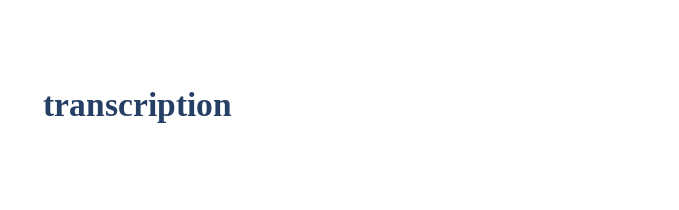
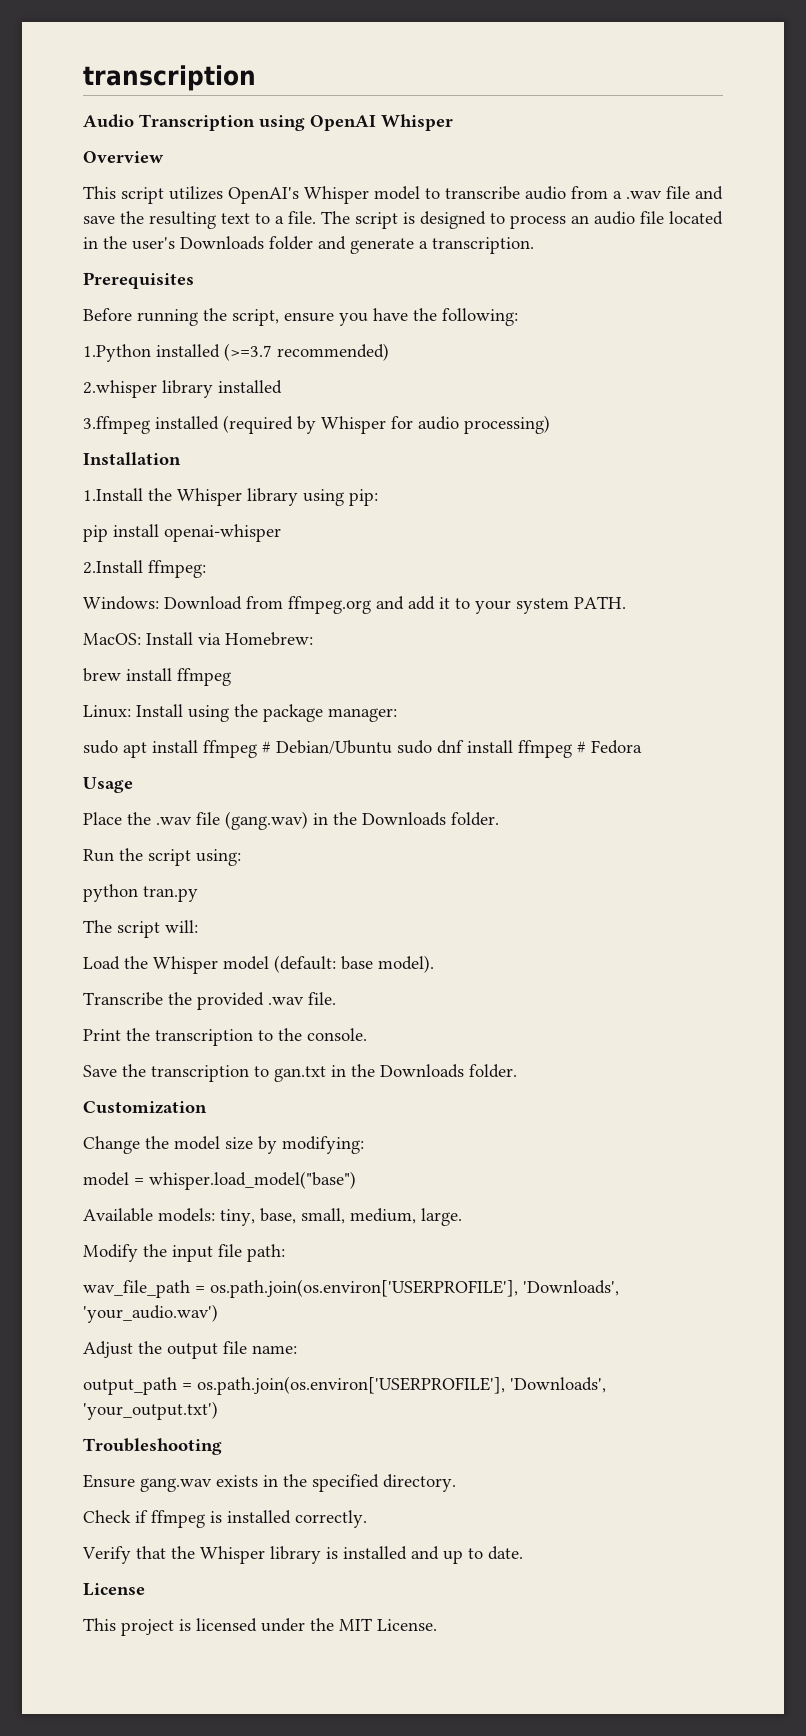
[43,92,232,123] transcription -> [83,65,256,91] [83,114,453,131] [83,151,164,163] [83,186,723,204] [83,211,723,229] [83,236,534,254] [83,272,194,289] [83,308,518,326] [83,343,389,362] [83,380,282,398] [83,415,550,434] [83,452,181,465] [83,488,378,506] [83,524,281,542] [83,560,206,578] [83,596,626,614] [83,632,313,646] [83,668,231,686] [83,704,397,722] [83,740,642,758] [83,777,133,793] [83,811,499,830] [83,848,241,866] [83,884,198,902] [83,920,198,938] [83,955,434,974] [83,992,336,1010] [83,1028,367,1046] [83,1064,517,1082] [83,1101,207,1114] [83,1136,364,1154] [83,1171,356,1190] [83,1208,462,1226] [83,1244,285,1262] [83,1279,619,1298] [83,1304,218,1323] [83,1341,297,1359] [83,1376,606,1395] [83,1401,218,1420] [83,1438,222,1455] [83,1474,456,1492] [83,1510,367,1528] [82,1546,523,1564] [83,1583,145,1596] [83,1618,437,1636] transcription // Audio Transcription using OpenAI Whisper // Overview // This script utilizes OpenAI's Whisper model to transcribe audio from a .wav file and save the resulting text to a file. The script is designed to process an audio file located in the user's Downloads folder and generate a transcription. // Prerequisites // Before running the script, ensure you have the following: // 1.Python installed (>=3.7 recommended) // 2.whisper library installed // 3.ffmpeg installed (required by Whisper for audio processing) // Installation // 1.Install the Whisper library using pip: // pip install openai-whisper // 2.Install ffmpeg: // Windows: Download from ffmpeg.org and add it to your system PATH. // MacOS: Install via Homebrew: // brew install ffmpeg // Linux: Install using the package manager: // sudo apt install ffmpeg # Debian/Ubuntu sudo dnf install ffmpeg # Fedora // Usage // Place the .wav file (gang.wav) in the Downloads folder. // Run the script using: // python tran.py // The script will: // Load the Whisper model (default: base model). // Transcribe the provided .wav file. // Print the transcription to the console. // Save the transcription to gan.txt in the Downloads folder. // Customization // Change the model size by modifying: // model = whisper.load_model("base") // Available models: tiny, base, small, medium, large. // Modify the input file path: // wav_file_path = os.path.join(os.environ['USERPROFILE'], 'Downloads', 'your_audio.wav') // Adjust the output file name: // output_path = os.path.join(os.environ['USERPROFILE'], 'Downloads', 'your_output.txt') // Troubleshooting // Ensure gang.wav exists in the specified directory. // Check if ffmpeg is installed correctly. // Verify that the Whisper library is installed and up to date. // License // This project is licensed under the MIT License.

